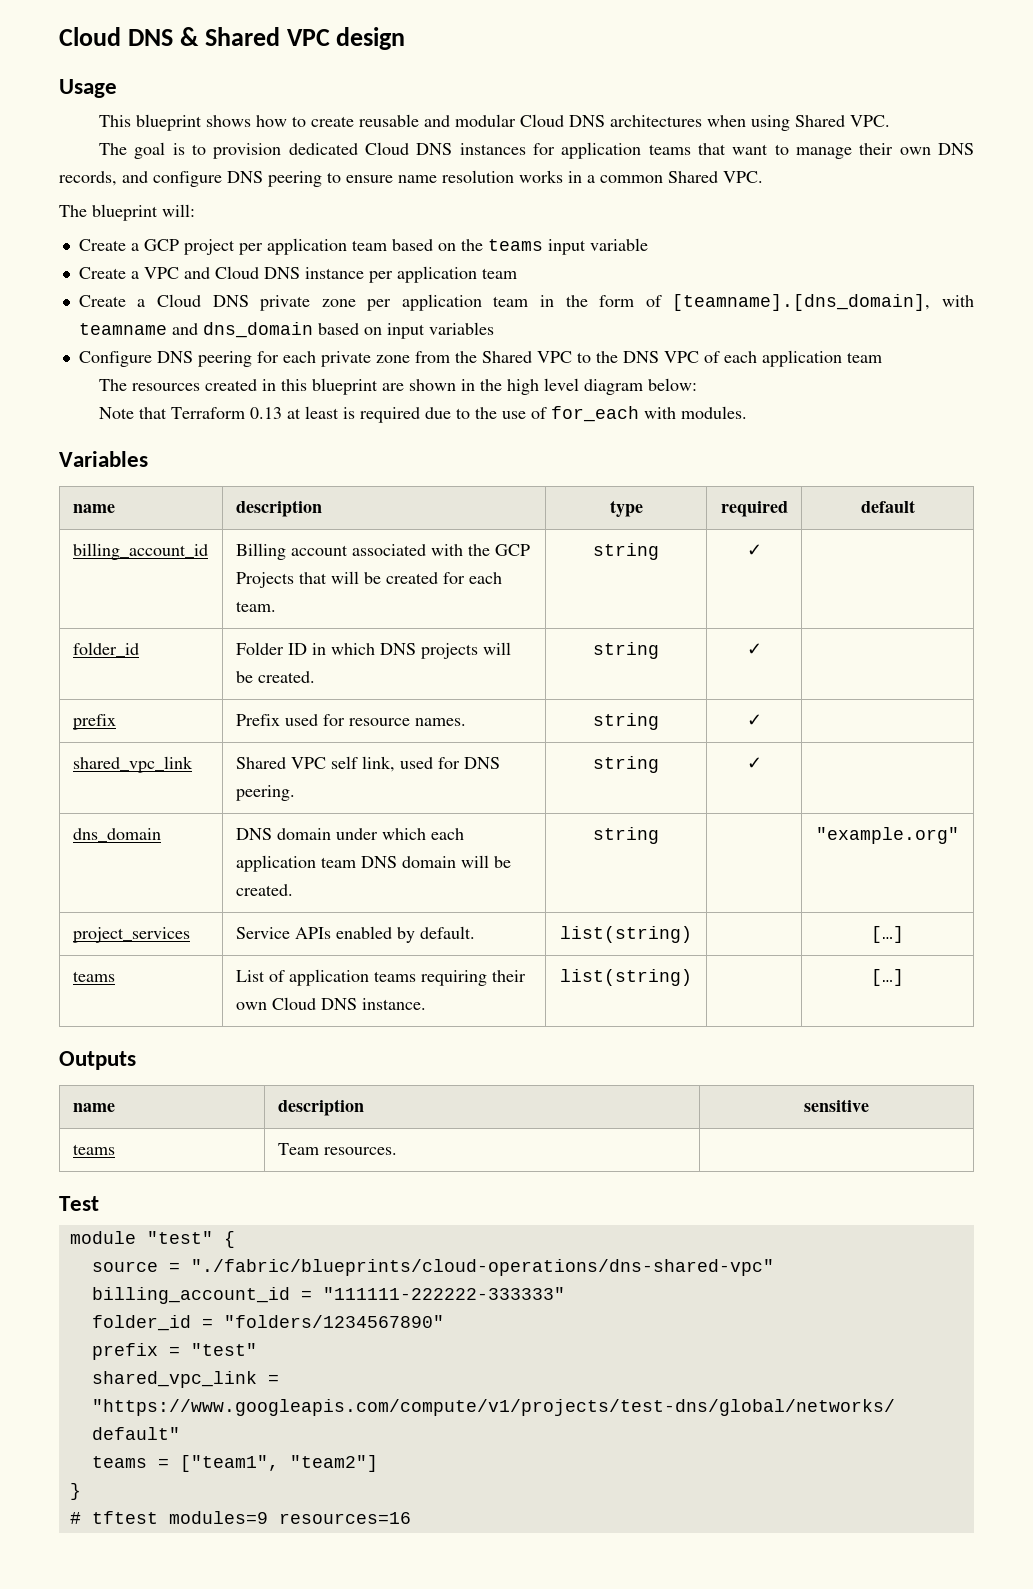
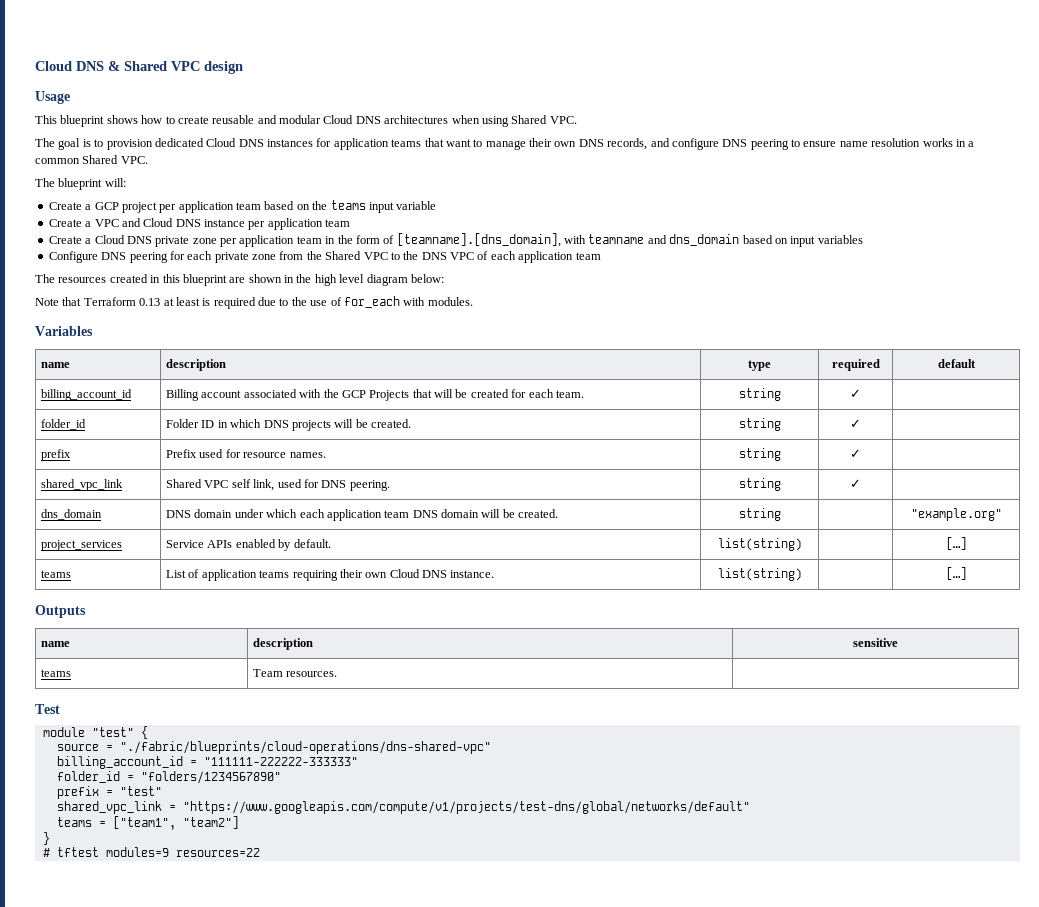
[278,1512,411,1524] resources=16 -> [175,848,260,857] resources=22

